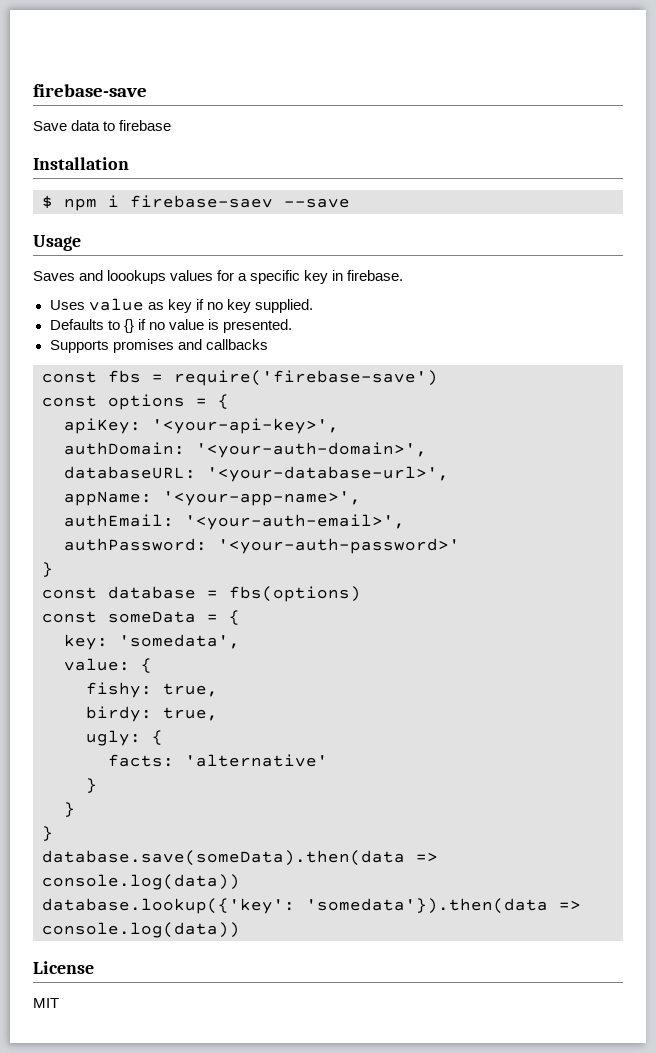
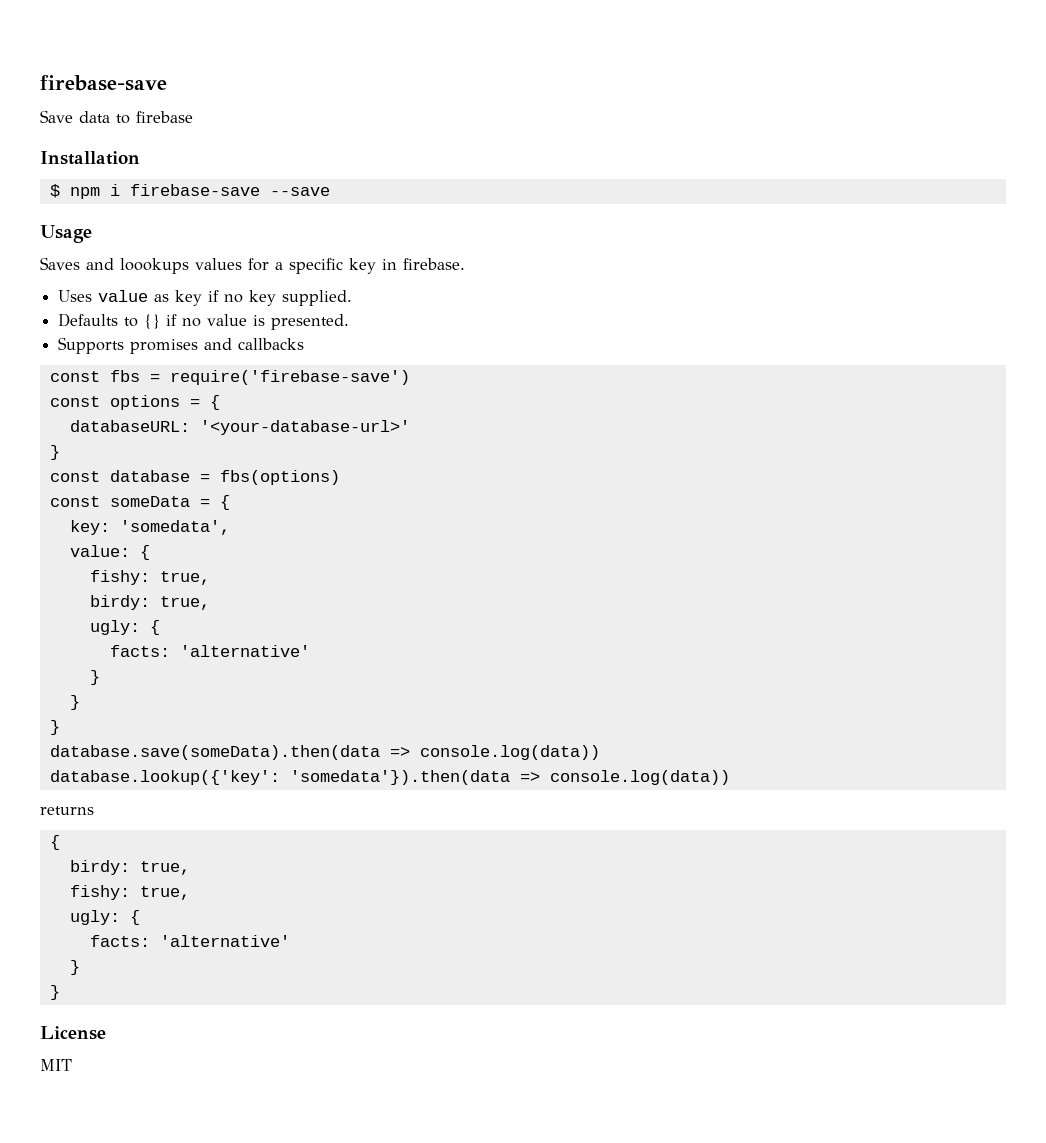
[130,195,273,208] firebase-saev -> [129,184,260,196] firebase-save
[64,418,339,434] [64,442,427,458] [64,466,449,482] [64,491,361,506] [64,514,405,530] [64,538,460,554] apiKey: '<your-api-key>', // authDomain: '<your-auth-domain>', // databaseURL: '<your-database-url>', // appName: '<your-app-name>', // authEmail: '<your-auth-email>', // authPassword: '<your-auth-password>' -> [69,420,410,435] databaseURL: '<your-database-url>'
(240, 930) none -> [40,806,94,815] [49,835,60,850] [69,860,190,875] [69,885,190,900] [69,910,140,925] [89,935,290,947] [69,960,80,975] [49,985,60,1000] // returns // { // birdy: true, // fishy: true, // ugly: { // facts: 'alternative' // } // }

